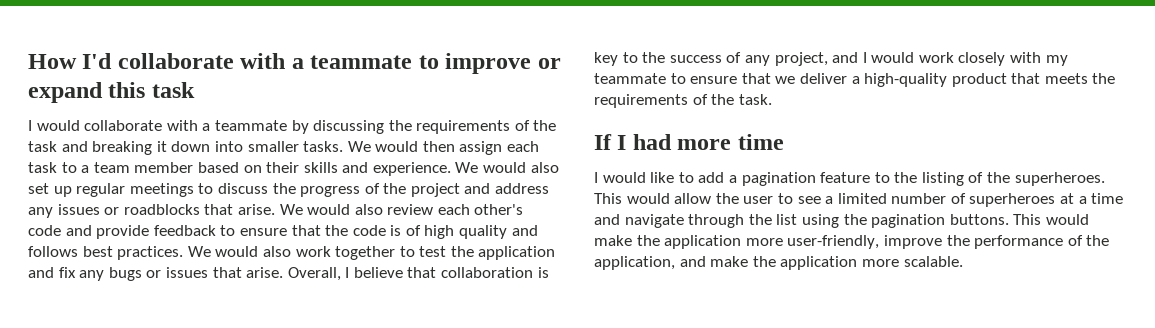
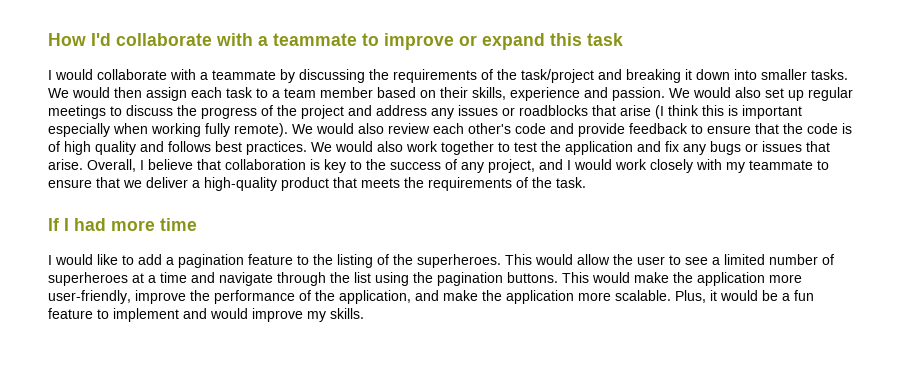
[28,141,57,152] task -> [521,69,594,83] task/project
[303,162,451,176] skills and experience. -> [472,87,665,101] skills, experience and passion.
[237,204,275,215] arise. -> [620,105,802,119] [48,123,288,137] arise (I think this is important especially when working fully remote).
(963, 261) none -> [675,290,814,303] [48,308,364,322] Plus, it would be a fun feature to implement and would improve my skills.

